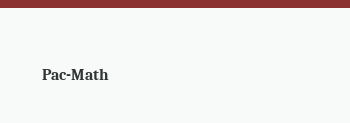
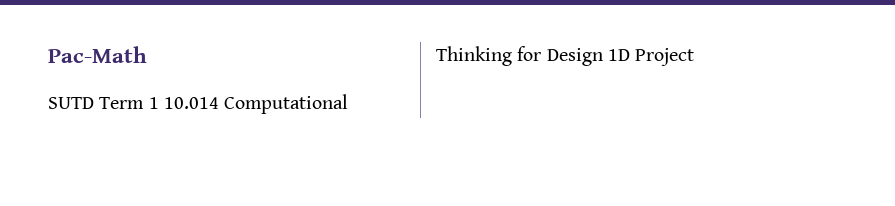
(109, 74) none -> [48,94,349,114] [436,46,695,66] // SUTD Term 1 10.014 Computational Thinking for Design 1D Project

